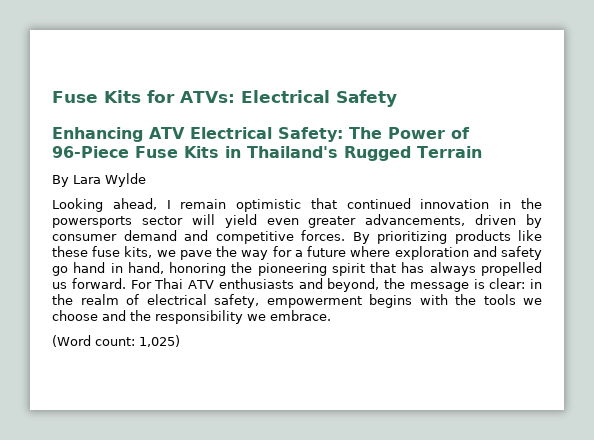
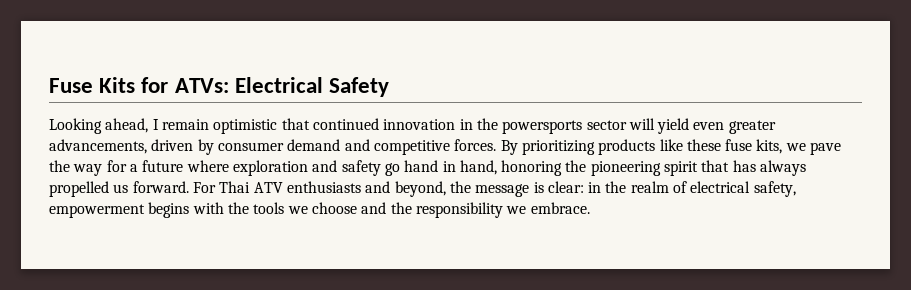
[52,127,470,142] [52,146,482,161] [52,173,146,187] // Enhancing ATV Electrical Safety: The Power of 96-Piece Fuse Kits in Thailand's Rugged Terrain // By Lara Wylde -> (390, 87) none
[52,335,180,347] // (Word count: 1,025) -> (590, 208) none

